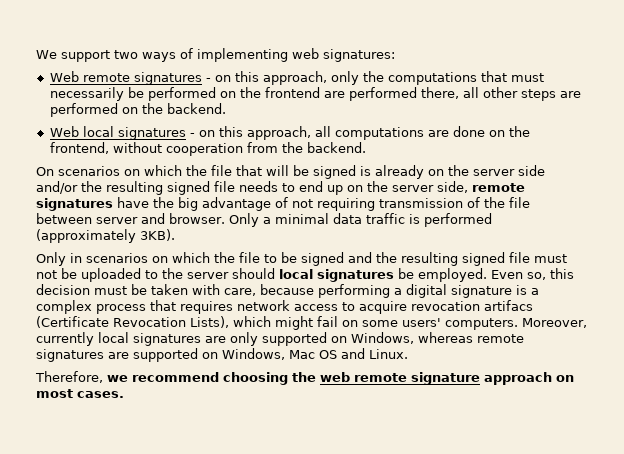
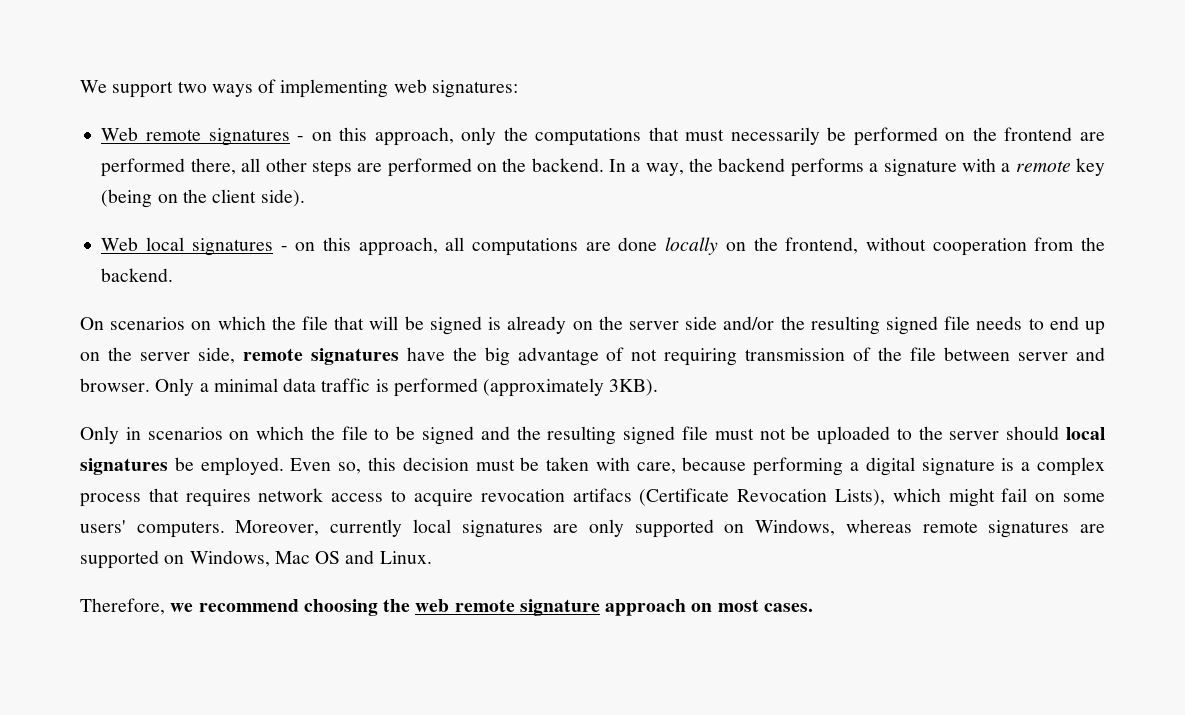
(226, 108) none -> [609,158,1105,177] [101,189,305,208] In a way, the backend performs a signature with a remote key (being on the client side).
(485, 131) none -> [665,237,719,255] locally

